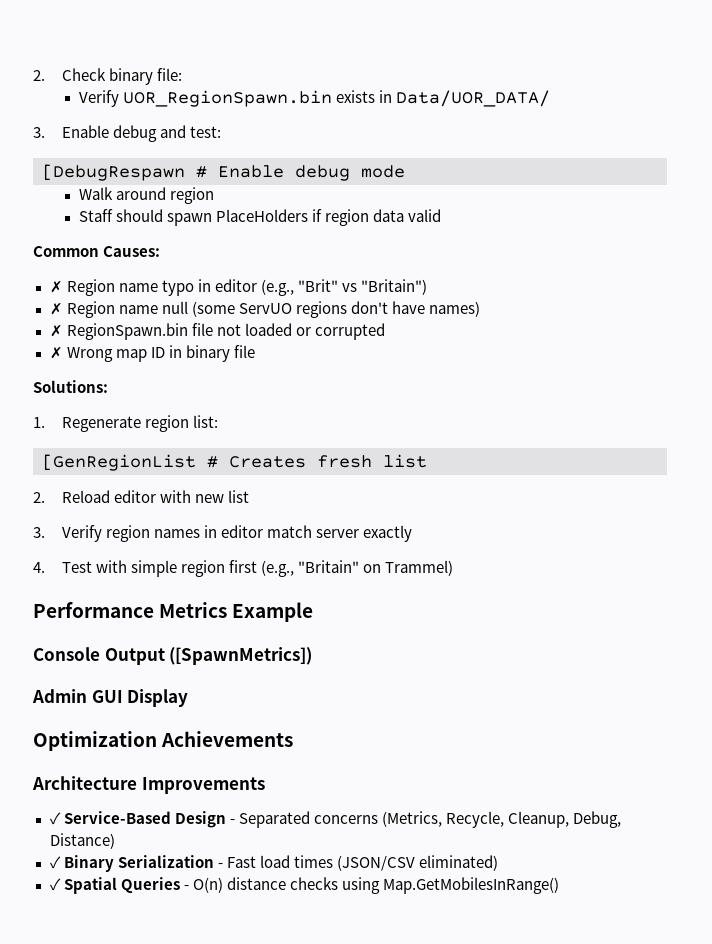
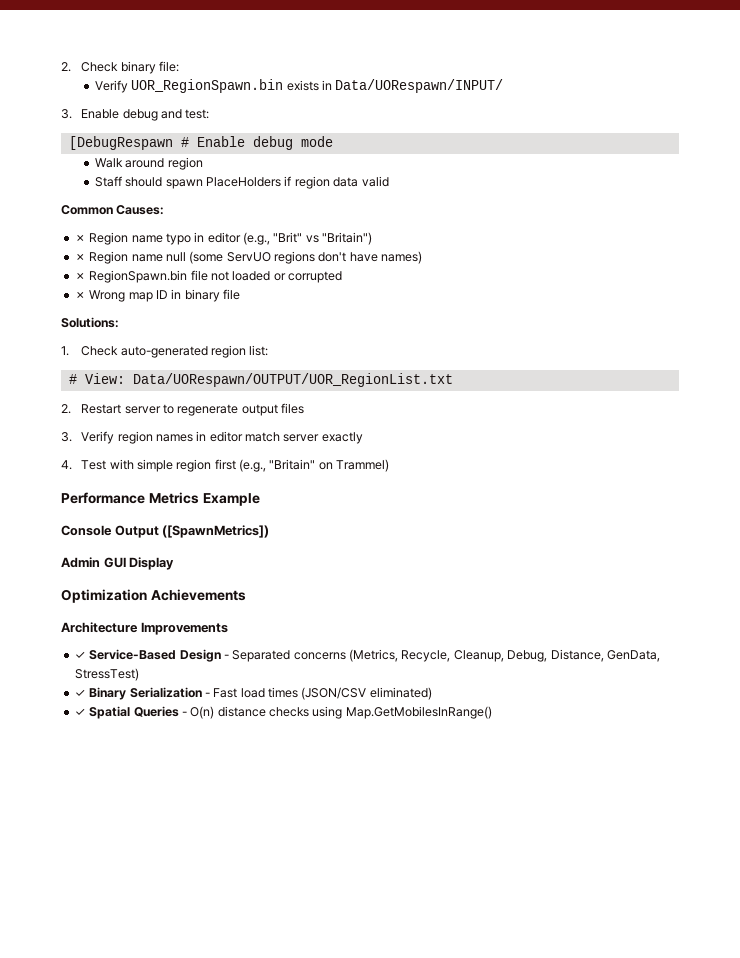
[395,90,550,107] Data/UOR_DATA/ -> [335,79,504,93] Data/UORespawn/INPUT/
[62,416,142,432] Regenerate -> [81,346,208,358] Check auto-generated
[42,454,427,471] [33,490,250,503] [GenRegionList # Creates fresh list // 2. Reload editor with new list -> [68,373,453,387] [61,403,305,416] # View: Data/UORespawn/OUTPUT/UOR_RegionList.txt // 2. Restart server to regenerate output files
[49,833,115,849] Distance) -> [550,649,660,662] [74,668,139,681] Distance, GenData, StressTest)

